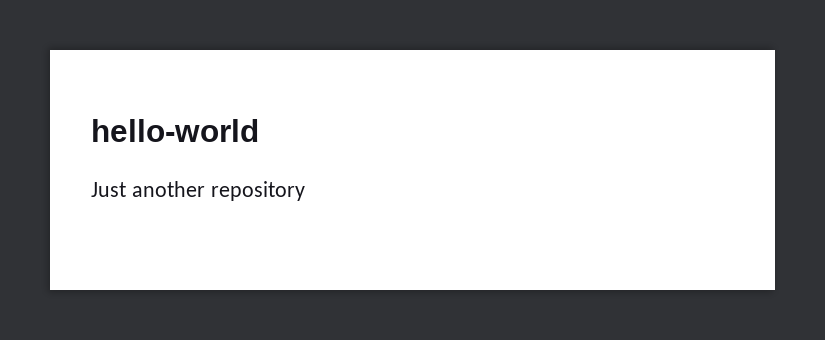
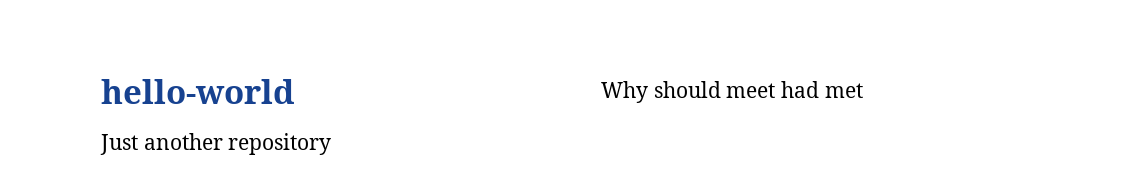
(305, 191) none -> [601,81,863,103] // Why should meet had met

